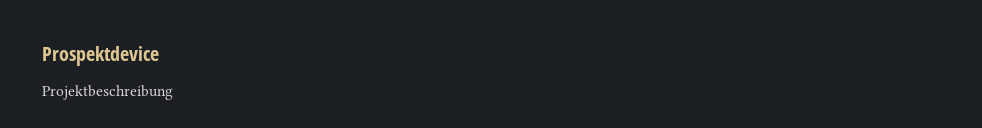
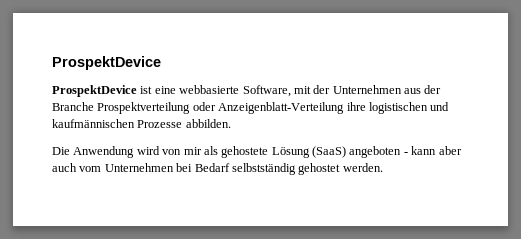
[42,46,159,66] [42,85,173,100] Prospektdevice // Projektbeschreibung -> [52,56,161,70] [52,85,442,97] [52,102,450,114] [52,119,231,128] [52,146,462,158] [52,163,383,175] ProspektDevice // ProspektDevice ist eine webbasierte Software, mit der Unternehmen aus der Branche Prospektverteilung oder Anzeigenblatt-Verteilung ihre logistischen und kaufmännischen Prozesse abbilden. // Die Anwendung wird von mir als gehostete Lösung (SaaS) angeboten - kann aber auch vom Unternehmen bei Bedarf selbstständig gehostet werden.

